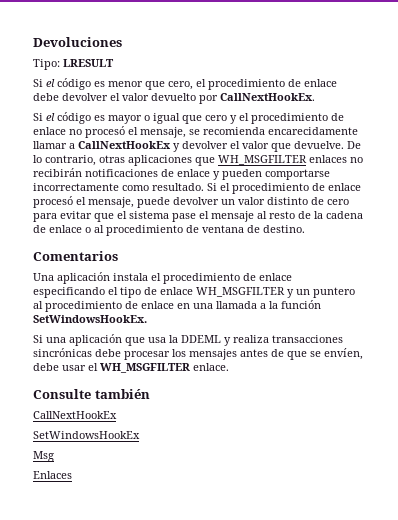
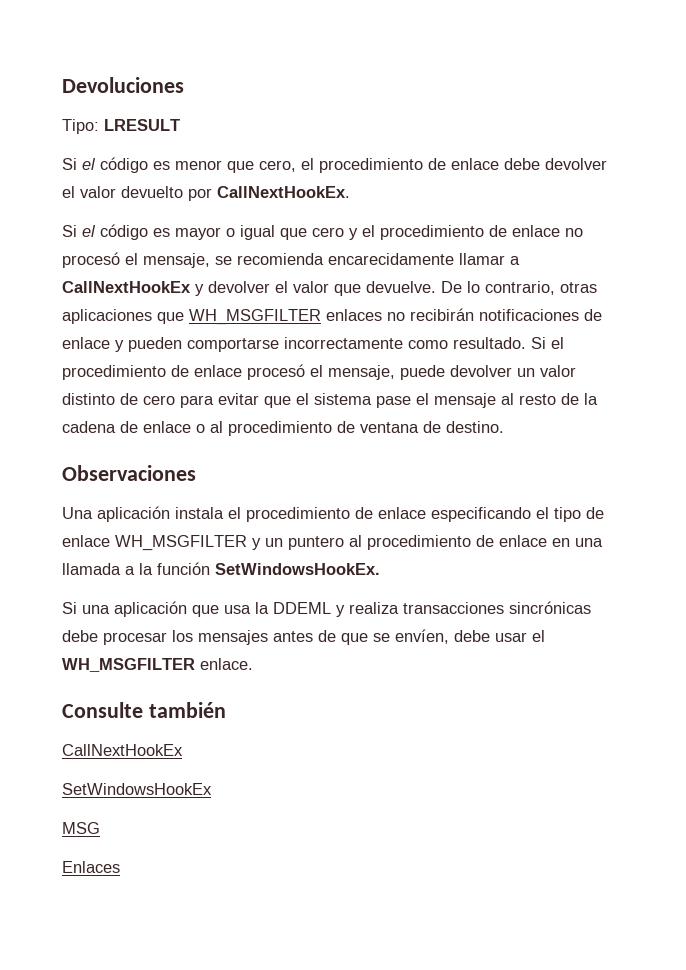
[33,251,118,261] Comentarios -> [62,465,196,481] Observaciones
[33,451,54,462] Msg -> [62,822,100,834] MSG

